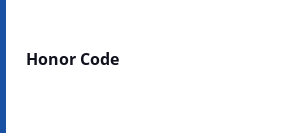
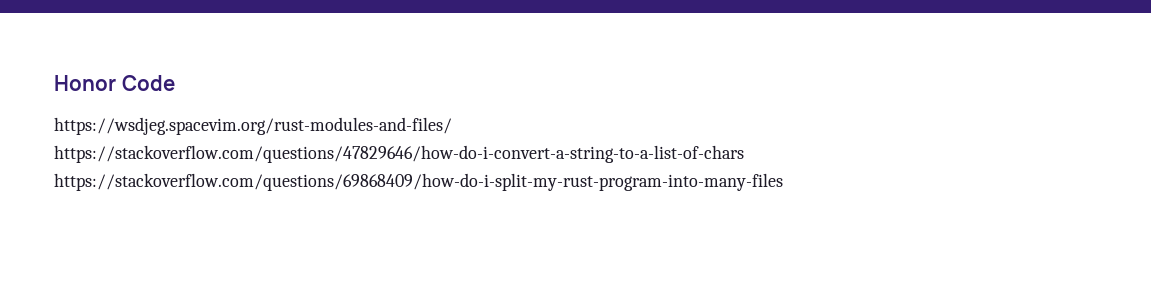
(120, 58) none -> [54,117,452,135] [54,145,744,163] [54,173,783,191] // https://wsdjeg.spacevim.org/rust-modules-and-files/ https://stackoverflow.com/questions/47829646/how-do-i-convert-a-string-to-a-list-of-chars https://stackoverflow.com/questions/69868409/how-do-i-split-my-rust-program-into-many-files

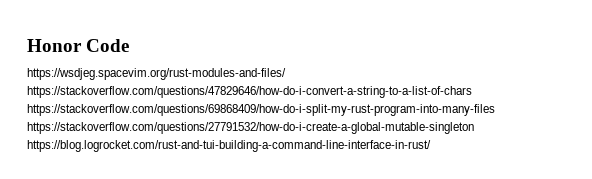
(783, 182) none -> [27,122,474,134] [27,140,431,152] https://stackoverflow.com/questions/27791532/how-do-i-create-a-global-mutable-singleton https://blog.logrocket.com/rust-and-tui-building-a-command-line-interface-in-rust/

